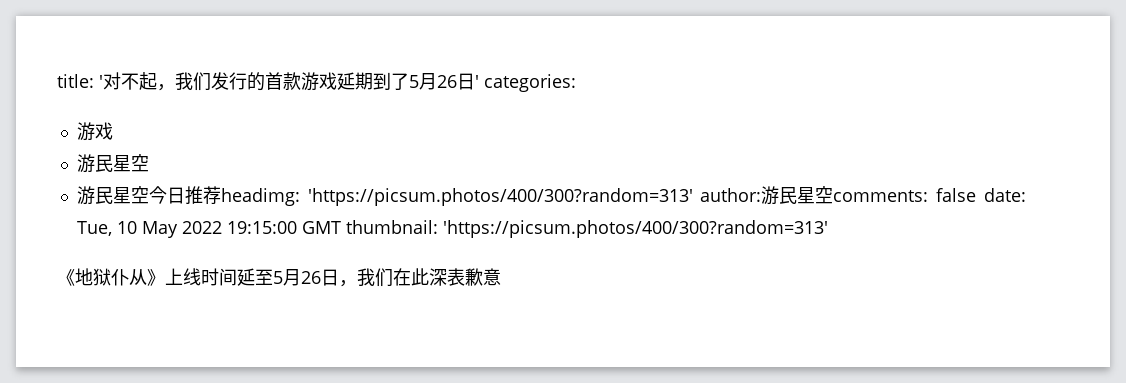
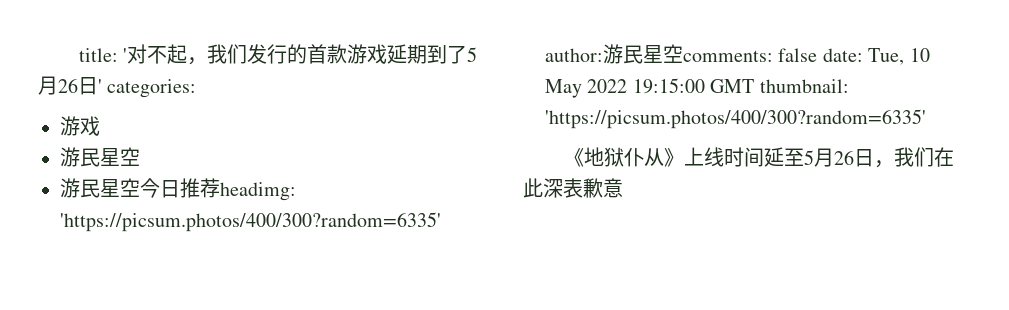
[307,188,693,206] 'https://picsum.photos/400/300?random=313' -> [60,212,441,232] 'https://picsum.photos/400/300?random=6335'
[442,220,828,238] 'https://picsum.photos/400/300?random=313' -> [545,109,926,129] 'https://picsum.photos/400/300?random=6335'

